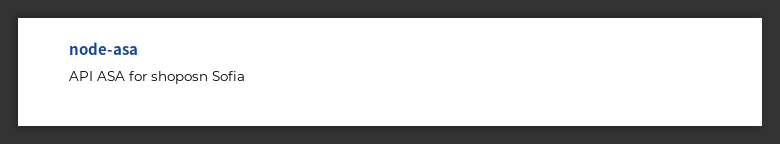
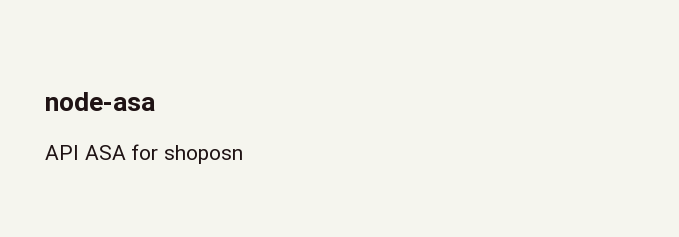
[212,71,245,81] Sofia -> (244, 154) none

